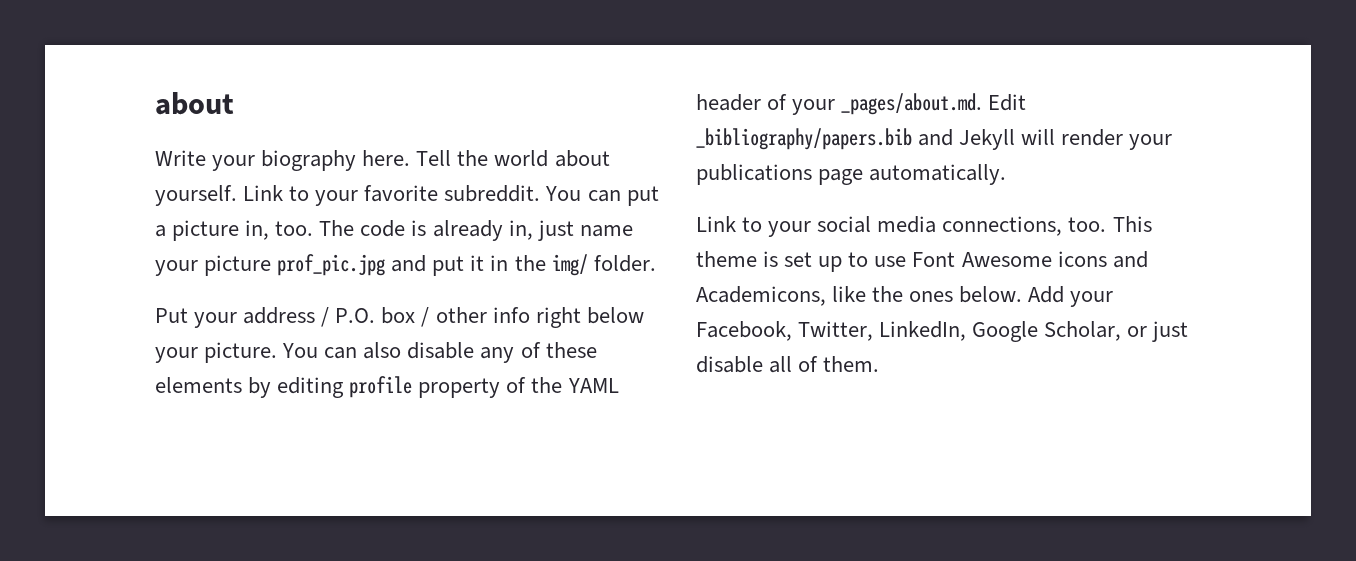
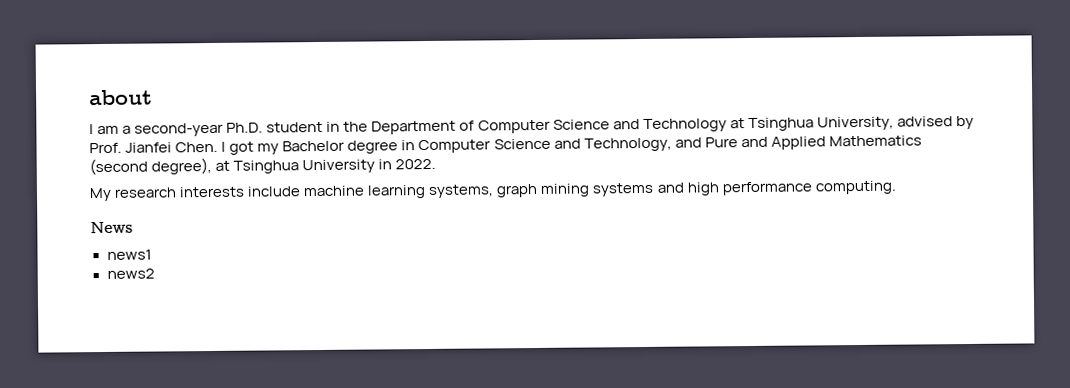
[155,150,610,171] [155,185,659,206] [155,220,633,241] [155,254,656,276] [155,307,644,328] [155,342,597,363] [155,376,619,398] [696,93,1027,115] [696,128,1173,150] [696,164,1007,185] [696,216,1152,237] [696,251,1148,272] [696,286,1114,307] [696,321,1189,342] [696,356,880,373] Write your biography here. Tell the world about yourself. Link to your favorite subreddit. You can put a picture in, too. The code is already in, just name your picture prof_pic.jpg and put it in the img/ folder. // Put your address / P.O. box / other info right below your picture. You can also disable any of these elements by editing profile property of the YAML header of your _pages/about.md. Edit _bibliography/papers.bib and Jekyll will render your publications page automatically. // Link to your social media connections, too. This theme is set up to use Font Awesome icons and Academicons, like the ones below. Add your Facebook, Twitter, LinkedIn, Google Scholar, or just disable all of them. -> [89,115,974,137] [89,135,922,155] [89,157,437,176] [89,180,897,202] [90,221,133,234] [106,249,152,260] [106,268,155,279] I am a second-year Ph.D. student in the Department of Computer Science and Technology at Tsinghua University, advised by Prof. Jianfei Chen. I got my Bachelor degree in Computer Science and Technology, and Pure and Applied Mathematics (second degree), at Tsinghua University in 2022. // My research interests include machine learning systems, graph mining systems and high performance computing. // News // news1 // news2

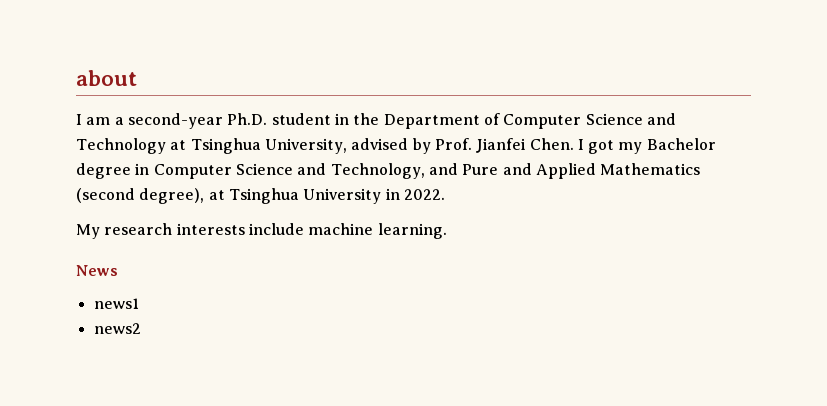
[367,180,897,199] learning systems, graph mining systems and high performance computing. -> [377,223,447,239] learning.

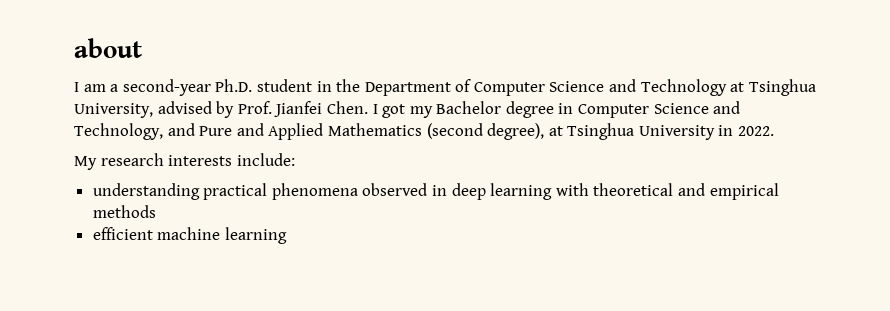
[248,223,447,239] [76,265,118,276] [93,298,139,309] [93,323,141,334] include machine learning. // News // news1 // news2 -> [236,153,295,166] [92,183,779,200] [92,205,156,218] [92,227,287,244] include: // understanding practical phenomena observed in deep learning with theoretical and empirical methods // efficient machine learning

